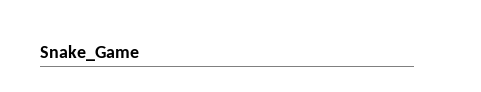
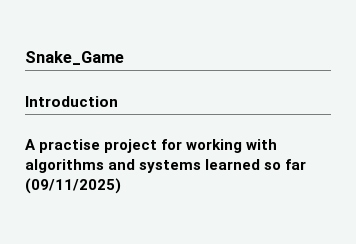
(139, 53) none -> [25,96,118,107] [25,139,278,153] [25,159,307,173] [25,178,121,194] // Introduction // A practise project for working with algorithms and systems learned so far (09/11/2025)

